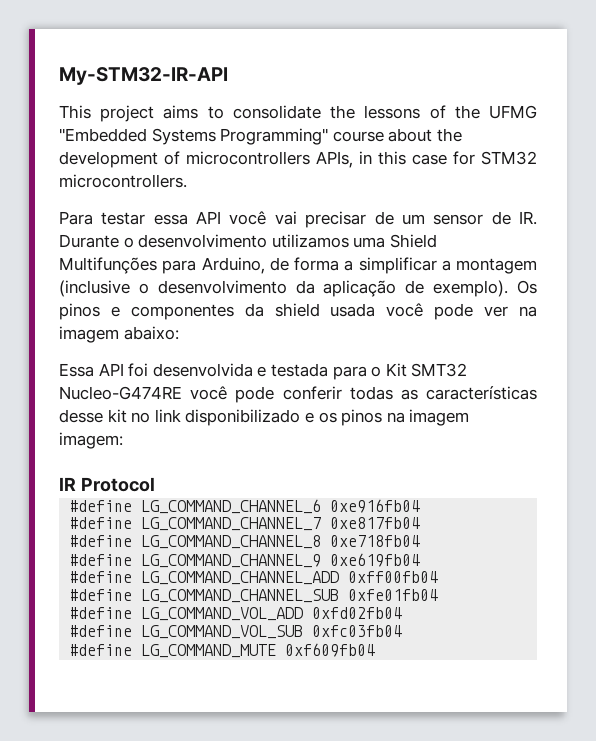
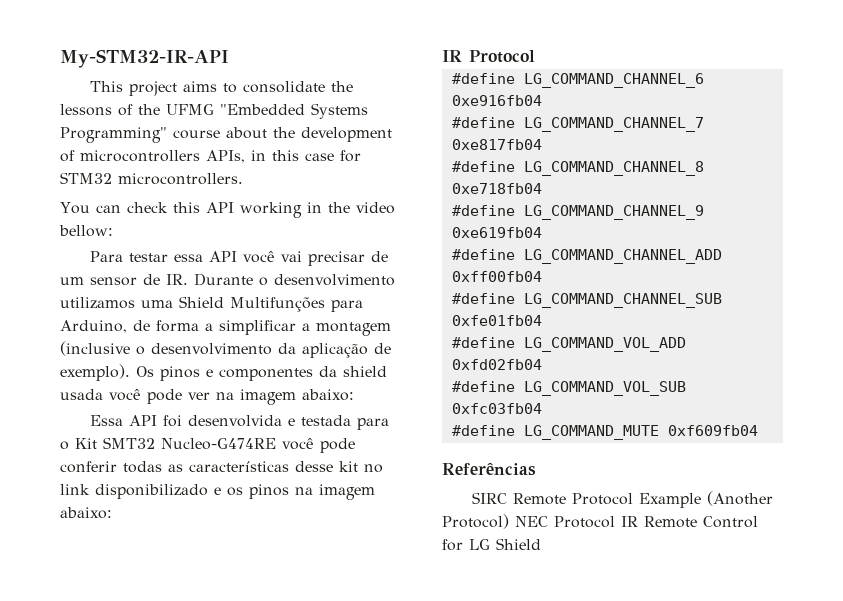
(187, 181) none -> [60,202,395,218] [59,225,113,237] // You can check this API working in the video bellow:
[59,432,123,449] imagem: -> [60,507,112,519] abaixo:
(376, 650) none -> [442,463,536,476] [471,491,773,508] [442,514,758,529] [442,538,541,551] // Referências // SIRC Remote Protocol Example (Another Protocol) NEC Protocol IR Remote Control for LG Shield

